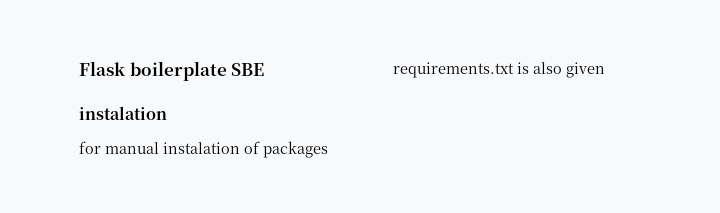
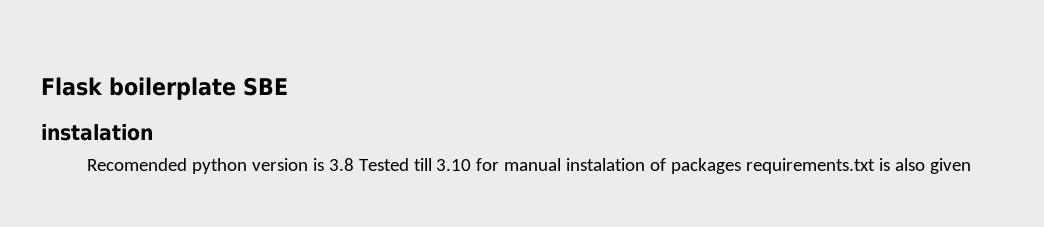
(167, 113) none -> [86,158,472,174] Recomended python version is 3.8 Tested till 3.10

